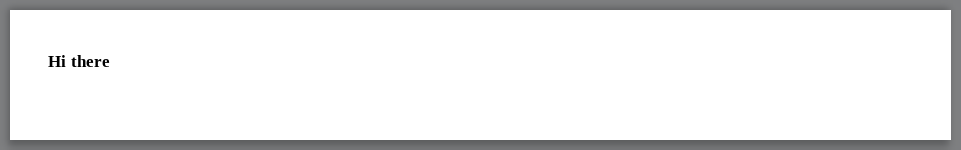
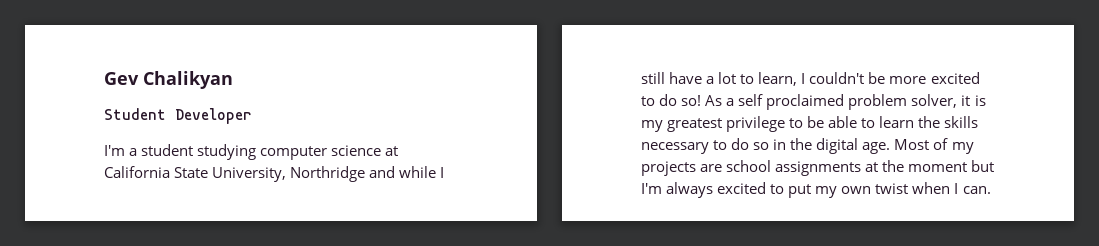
[48,55,110,67] Hi there -> [104,71,233,89] [104,108,252,124] [104,144,399,160] [104,166,445,182] [641,72,980,86] [641,94,986,110] [641,116,979,132] [641,138,974,154] [641,160,995,176] [641,182,991,198] Gev Chalikyan // Student Developer // I'm a student studying computer science at California State University, Northridge and while I still have a lot to learn, I couldn't be more excited to do so! As a self proclaimed problem solver, it is my greatest privilege to be able to learn the skills necessary to do so in the digital age. Most of my projects are school assignments at the moment but I'm always excited to put my own twist when I can.

